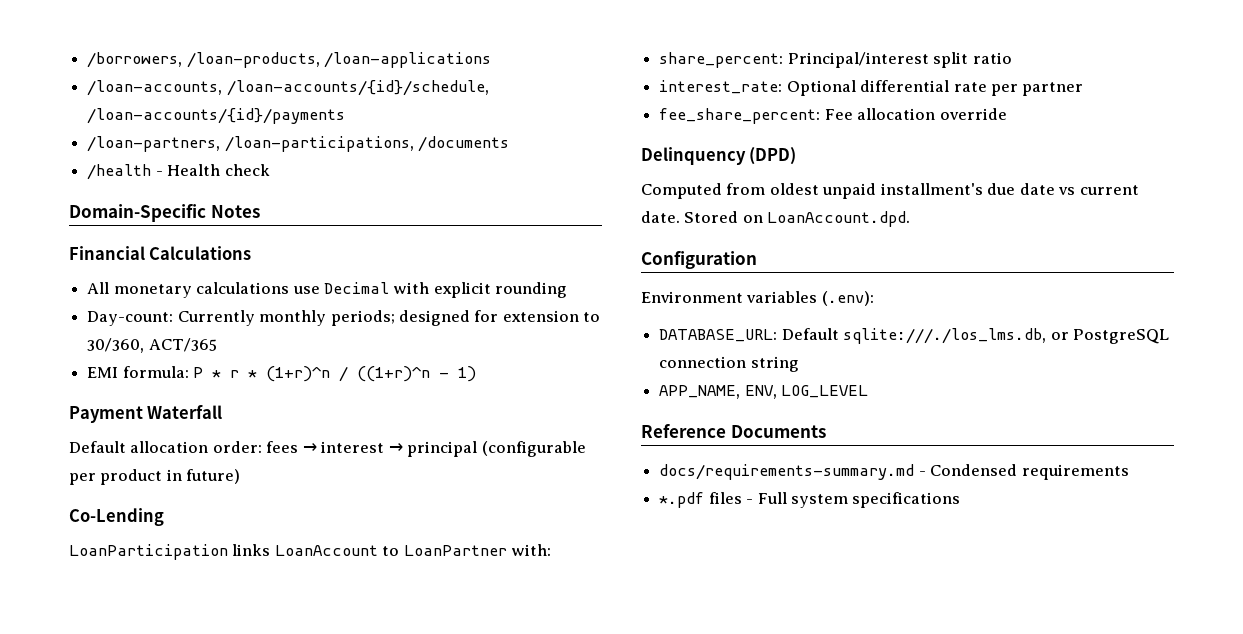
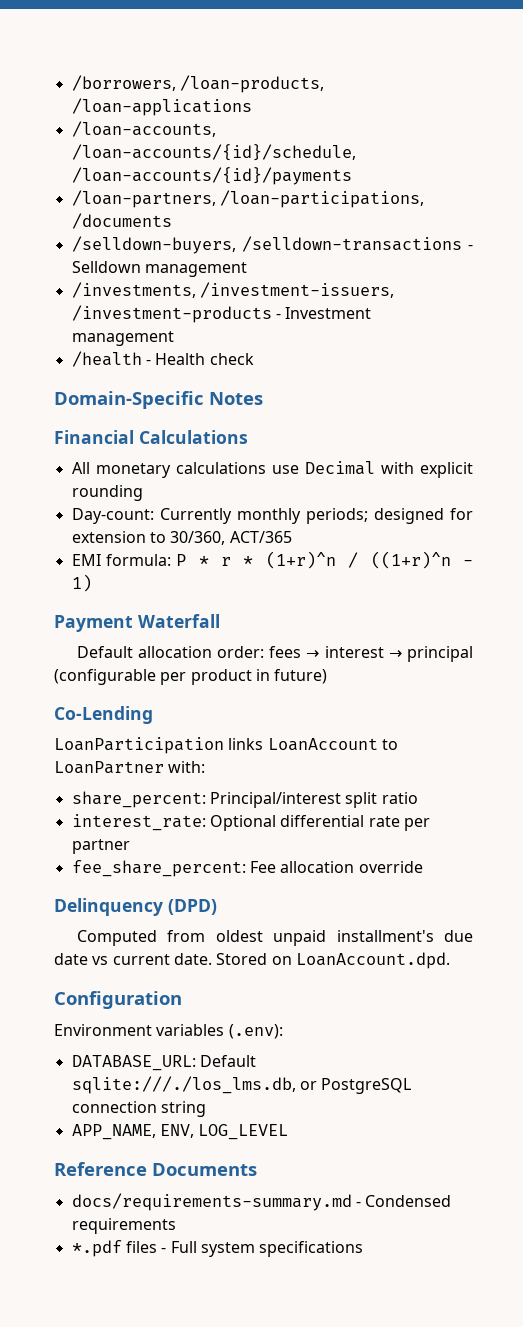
(510, 144) none -> [71,236,473,254] [71,261,247,277] [71,282,394,298] [71,305,372,323] [71,331,174,346] // /selldown-buyers, /selldown-transactions - Selldown management // /investments, /investment-issuers, /investment-products - Investment management

